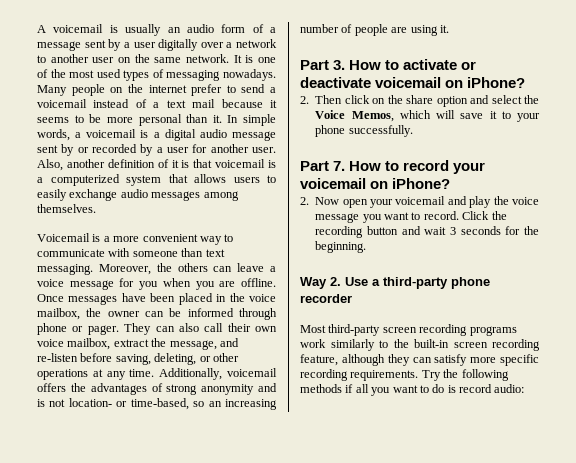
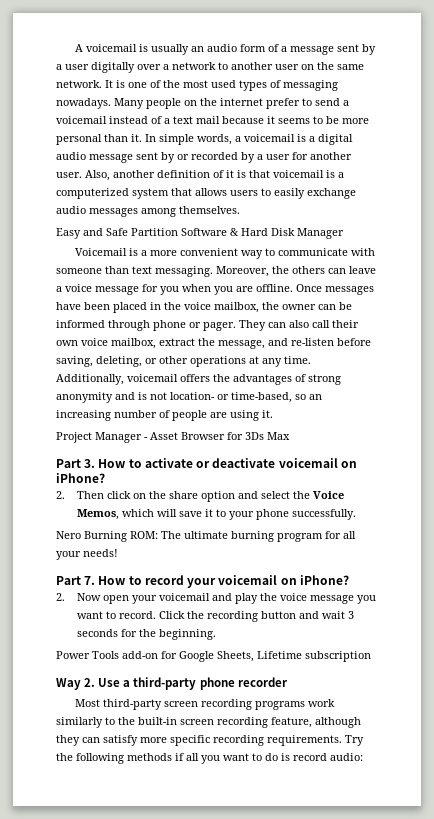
(96, 208) none -> [56,228,344,239] // Easy and Safe Partition Software & Hard Disk Manager
(449, 29) none -> [56,432,290,443] // Project Manager - Asset Browser for 3Ds Max
(413, 131) none -> [56,531,356,542] [56,549,118,560] // Nero Burning ROM: The ultimate burning program for all your needs!
(367, 247) none -> [56,651,371,662] // Power Tools add-on for Google Sheets, Lifetime subscription

